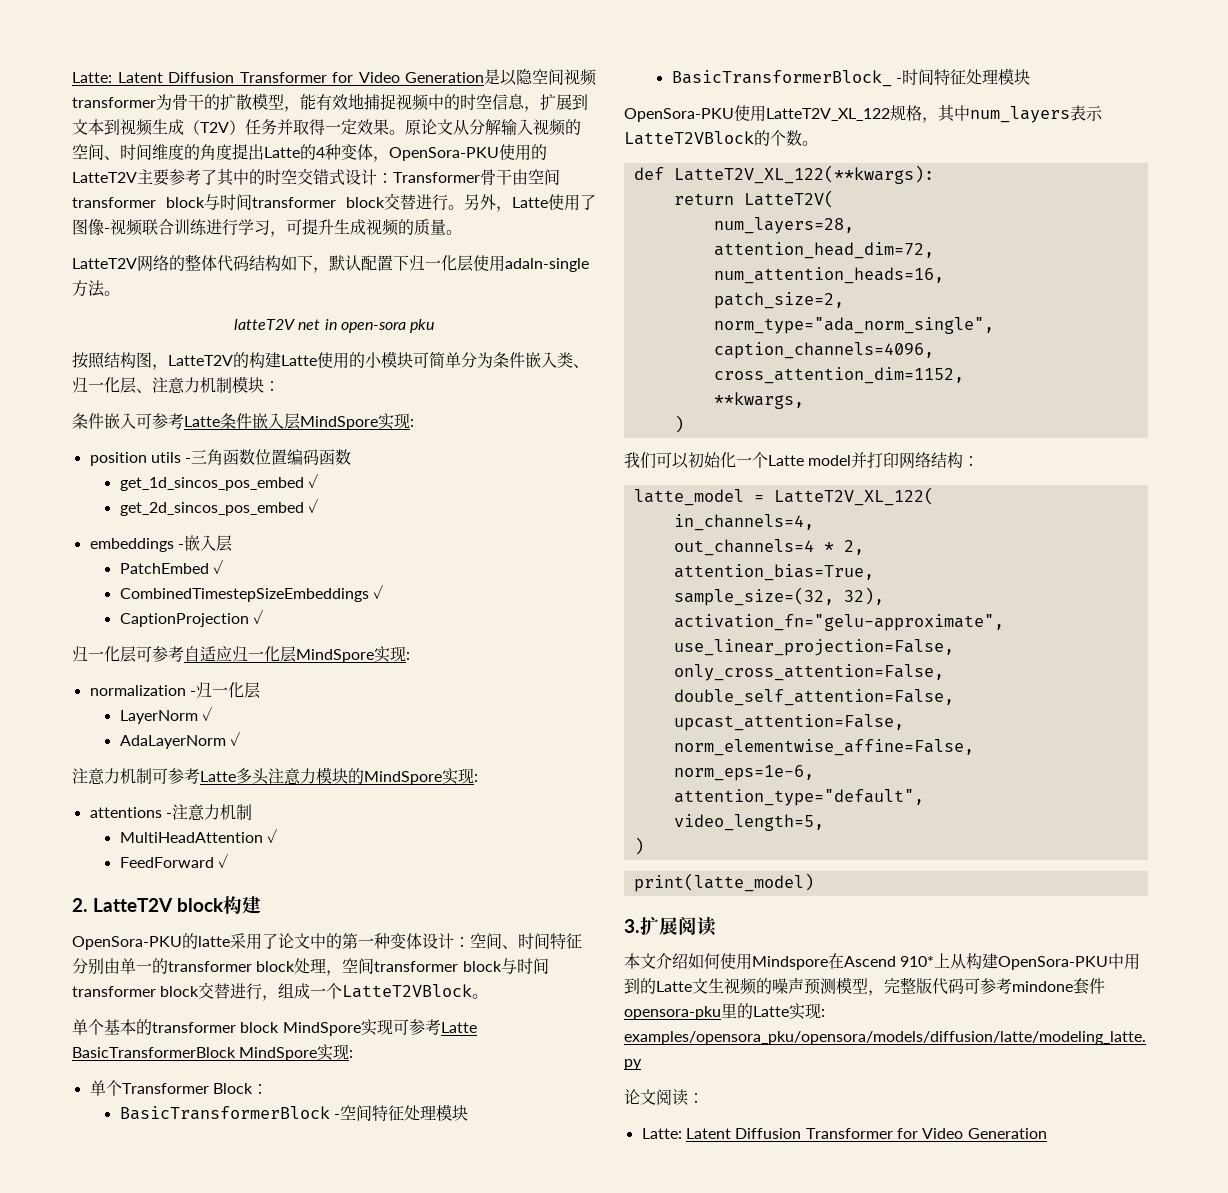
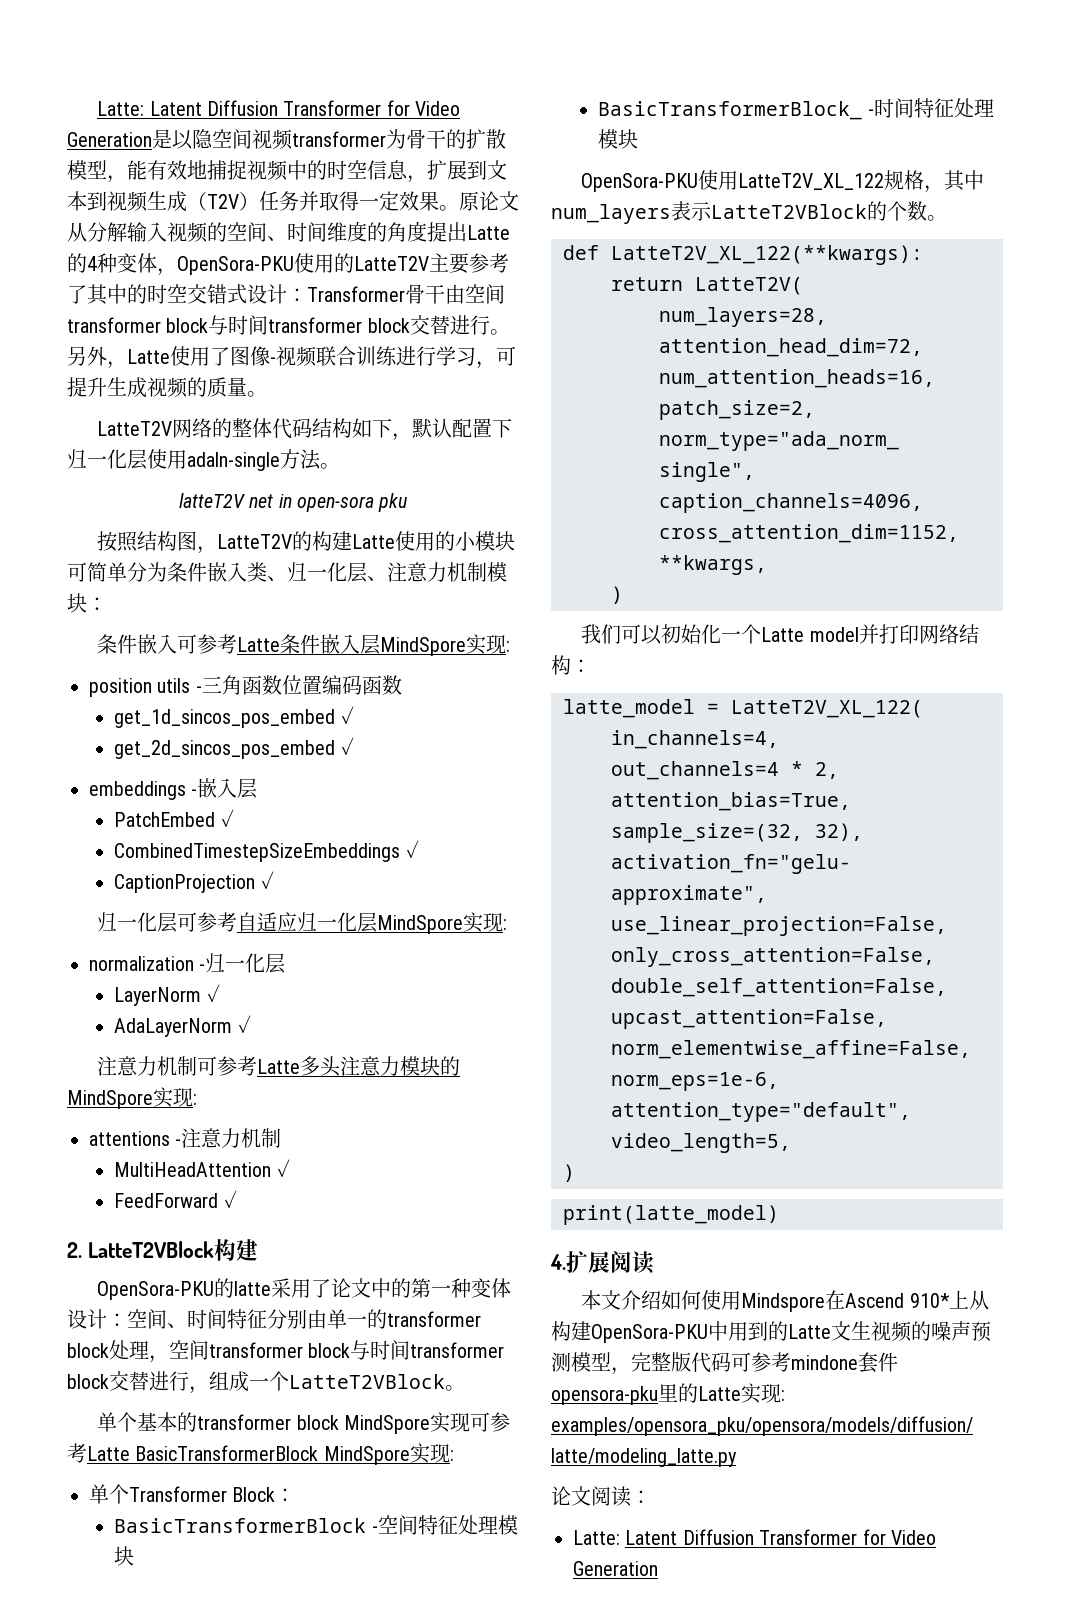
[93,898,224,912] LatteT2V block -> [87,1241,214,1258] LatteT2VBlock
[624,919,640,933] 3. -> [550,1254,566,1270] 4.

